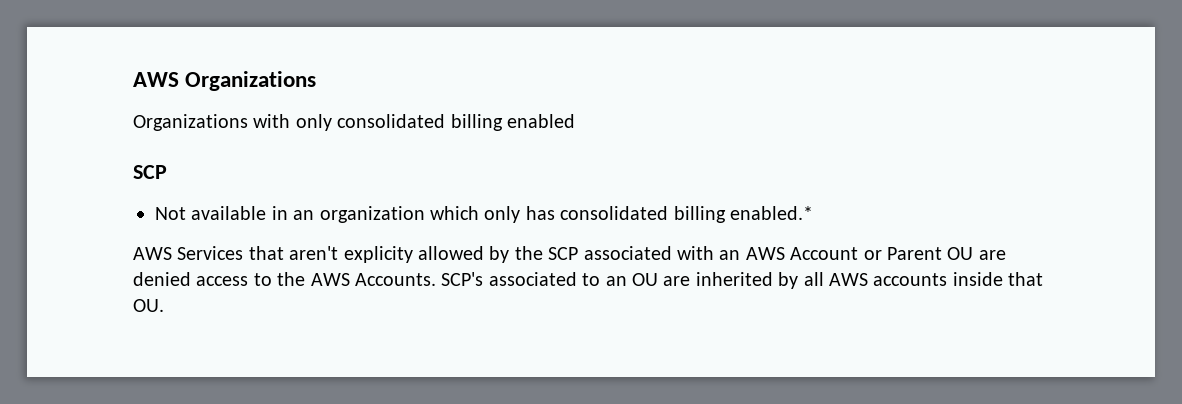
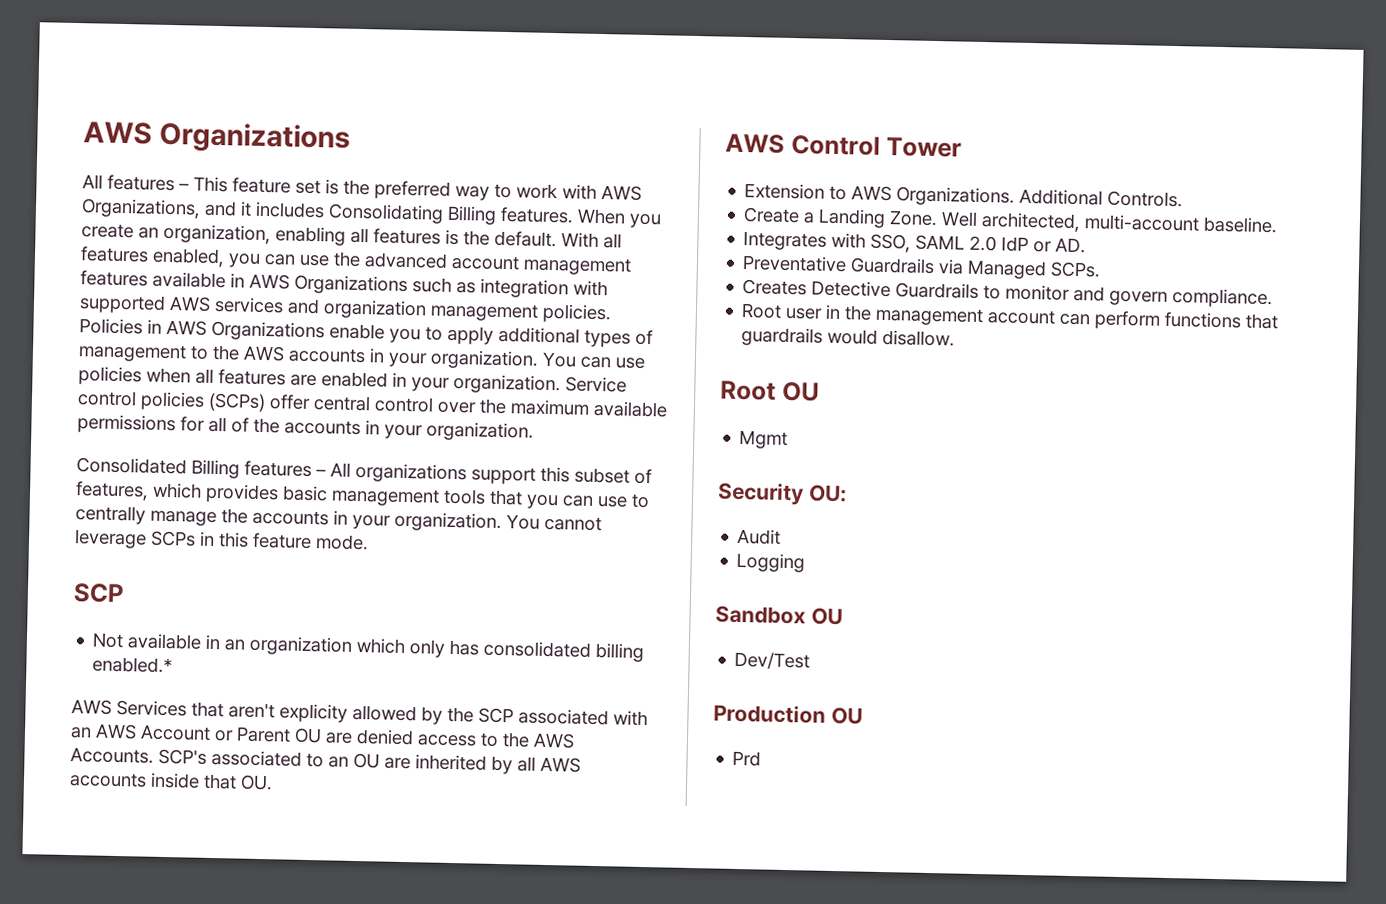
[133,114,575,131] Organizations with only consolidated billing enabled -> [82,174,642,201] [81,198,661,229] [81,223,622,249] [80,246,632,276] [80,270,608,299] [79,294,612,324] [79,318,653,348] [78,343,645,370] [78,366,627,395] [77,390,668,418] [77,414,534,442] [76,457,652,485] [75,481,650,510] [75,505,602,533] [74,529,369,551] All features – This feature set is the preferred way to work with AWS Organizations, and it includes Consolidating Billing features. When you create an organization, enabling all features is the default. With all features enabled, you can use the advanced account management features available in AWS Organizations such as integration with supported AWS services and organization management policies. Policies in AWS Organizations enable you to apply additional types of management to the AWS accounts in your organization. You can use policies when all features are enabled in your organization. Service control policies (SCPs) offer central control over the maximum available permissions for all of the accounts in your organization. // Consolidated Billing features – All organizations support this subset of features, which provides basic management tools that you can use to centrally manage the accounts in your organization. You cannot leverage SCPs in this feature mode.
(164, 305) none -> [725,133,962,158] [744,183,1184,208] [743,207,1279,234] [743,231,1087,254] [742,255,1102,280] [742,279,1274,309] [741,302,1280,330] [741,326,956,347] [720,380,820,402] [739,429,789,449] [717,481,847,506] [737,528,782,545] [736,552,806,573] [715,605,843,626] [734,651,811,670] [713,703,863,725] [732,750,762,767] // AWS Control Tower // Extension to AWS Organizations. Additional Controls. // Create a Landing Zone. Well architected, multi-account baseline. // Integrates with SSO, SAML 2.0 IdP or AD. // Preventative Guardrails via Managed SCPs. // Creates Detective Guardrails to monitor and govern compliance. // Root user in the management account can perform functions that guardrails would disallow. // Root OU // Mgmt // Security OU: // Audit // Logging // Sandbox OU // Dev/Test // Production OU // Prd

